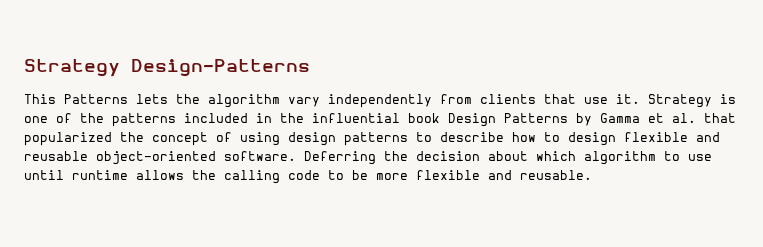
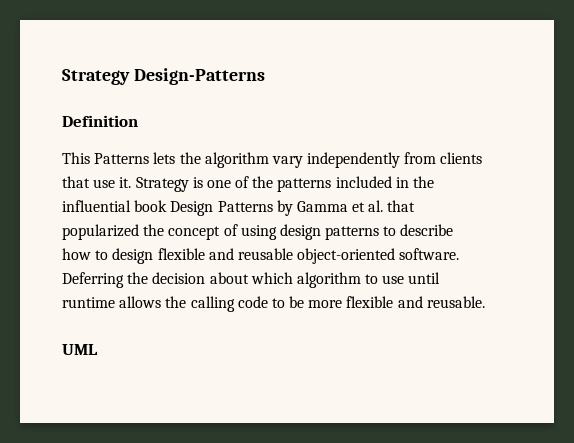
(310, 68) none -> [62,115,138,127] // Definition
(592, 175) none -> [62,344,98,355] // UML

